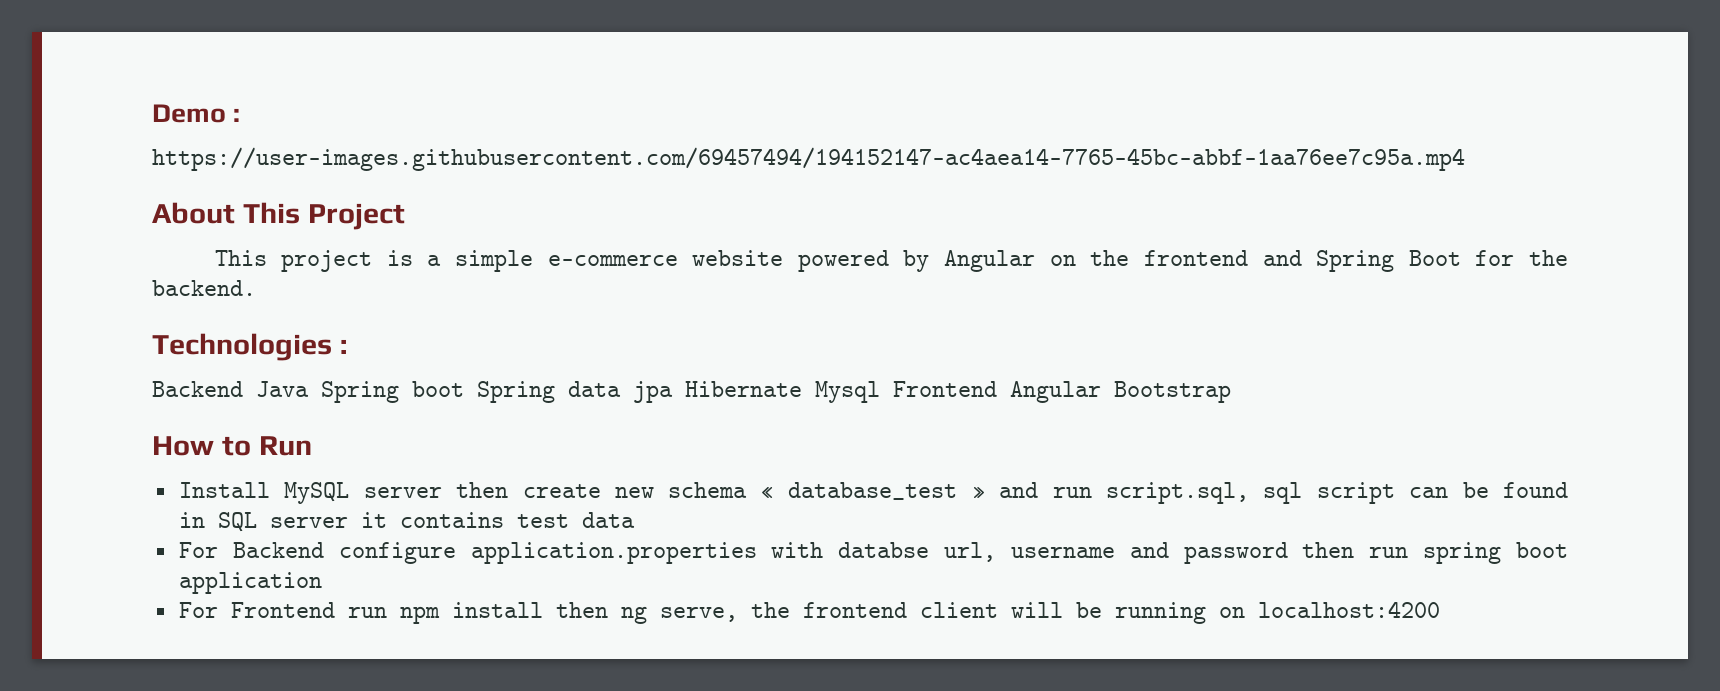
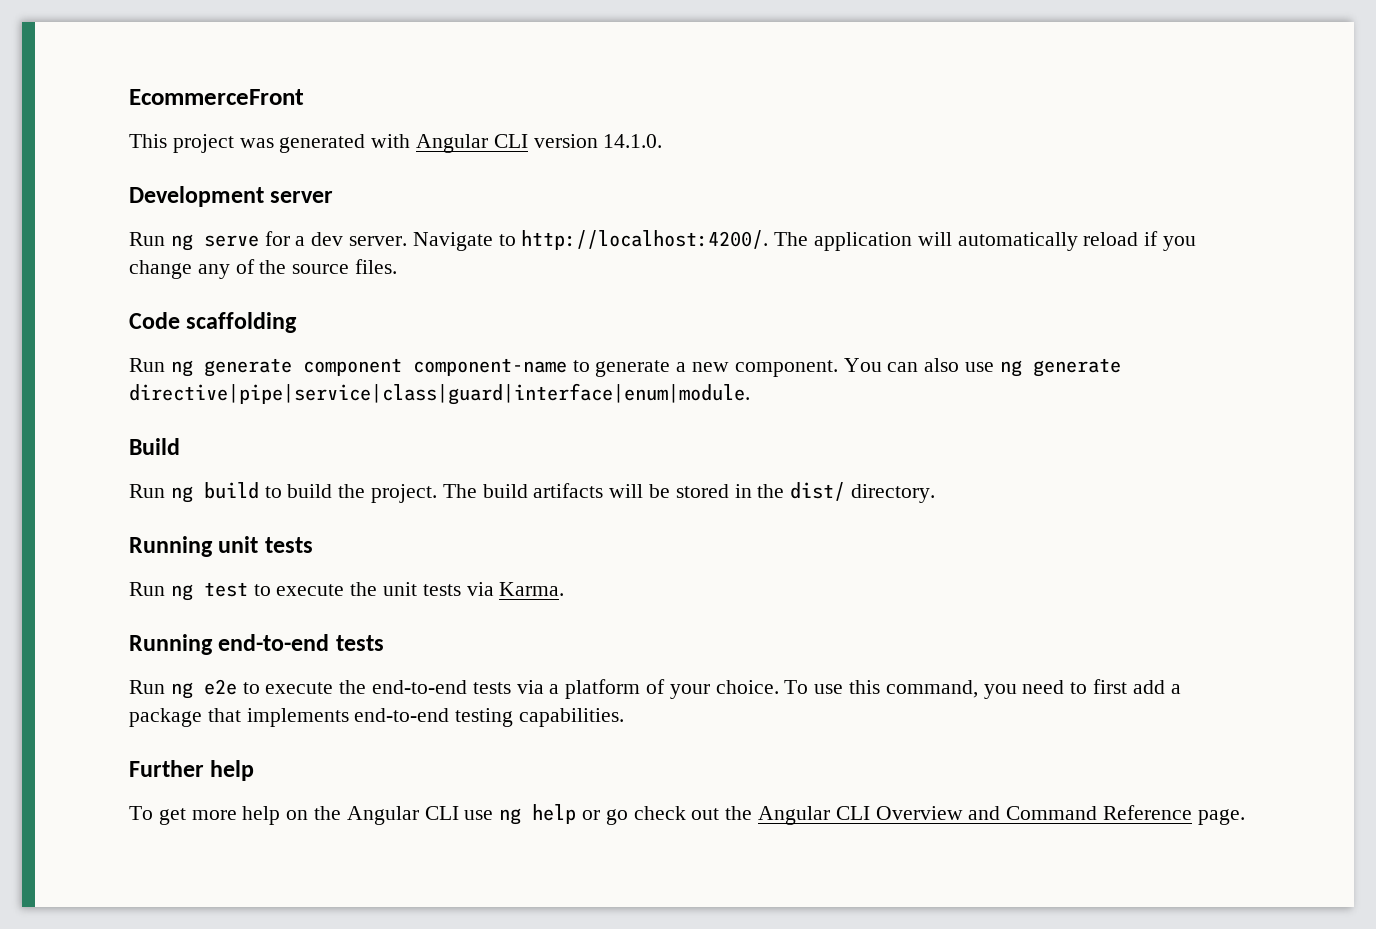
[152,104,241,123] [152,147,1465,171] [152,202,405,230] [214,250,1569,272] [152,280,256,296] [152,333,347,361] [152,381,1231,403] [152,436,312,456] [178,482,1569,504] [178,512,635,532] [178,542,1568,564] [178,572,322,594] [178,601,1440,624] Demo : // https://user-images.githubusercontent.com/69457494/194152147-ac4aea14-7765-45bc-abbf-1aa76ee7c95a.mp4 // About This Project // This project is a simple e-commerce website powered by Angular on the frontend and Spring Boot for the backend. // Technologies : // Backend Java Spring boot Spring data jpa Hibernate Mysql Frontend Angular Bootstrap // How to Run // Install MySQL server then create new schema « database_test » and run script.sql, sql script can be found in SQL server it contains test data // For Backend configure application.properties with databse url, username and password then run spring boot application // For Frontend run npm install then ng serve, the frontend client will be running on localhost:4200 -> [129,89,304,105] [129,134,663,153] [129,186,334,207] [129,230,1197,251] [129,259,398,279] [129,312,298,333] [129,358,1121,377] [129,383,750,405] [129,438,180,455] [129,482,936,503] [129,536,313,557] [129,582,565,601] [129,634,384,655] [129,679,1181,699] [129,708,625,727] [129,760,255,781] [129,804,1245,825] EcommerceFront // This project was generated with Angular CLI version 14.1.0. // Development server // Run ng serve for a dev server. Navigate to http://localhost:4200/. The application will automatically reload if you change any of the source files. // Code scaffolding // Run ng generate component component-name to generate a new component. You can also use ng generate directive|pipe|service|class|guard|interface|enum|module. // Build // Run ng build to build the project. The build artifacts will be stored in the dist/ directory. // Running unit tests // Run ng test to execute the unit tests via Karma. // Running end-to-end tests // Run ng e2e to execute the end-to-end tests via a platform of your choice. To use this command, you need to first add a package that implements end-to-end testing capabilities. // Further help // To get more help on the Angular CLI use ng help or go check out the Angular CLI Overview and Command Reference page.

